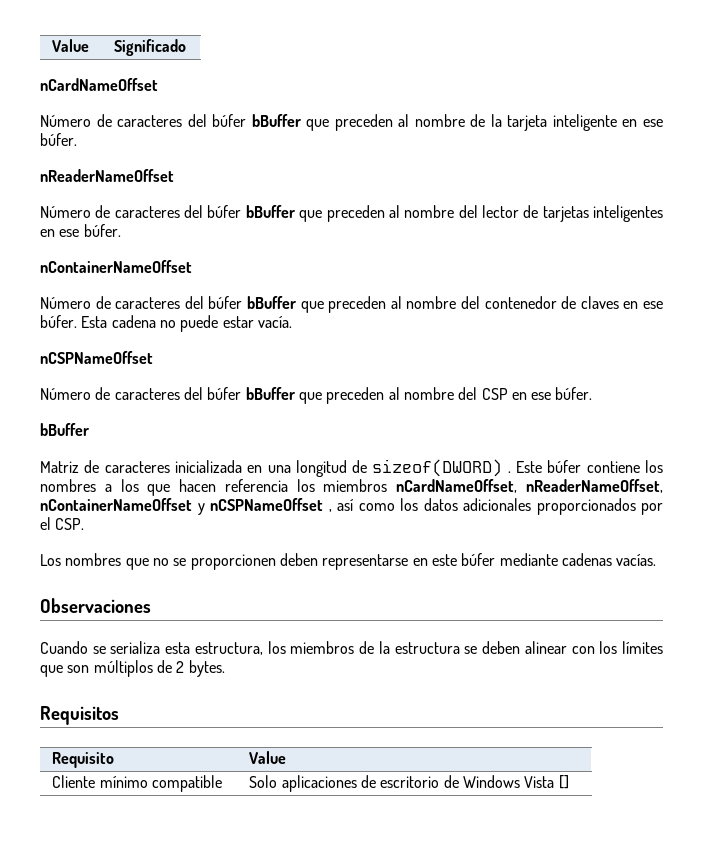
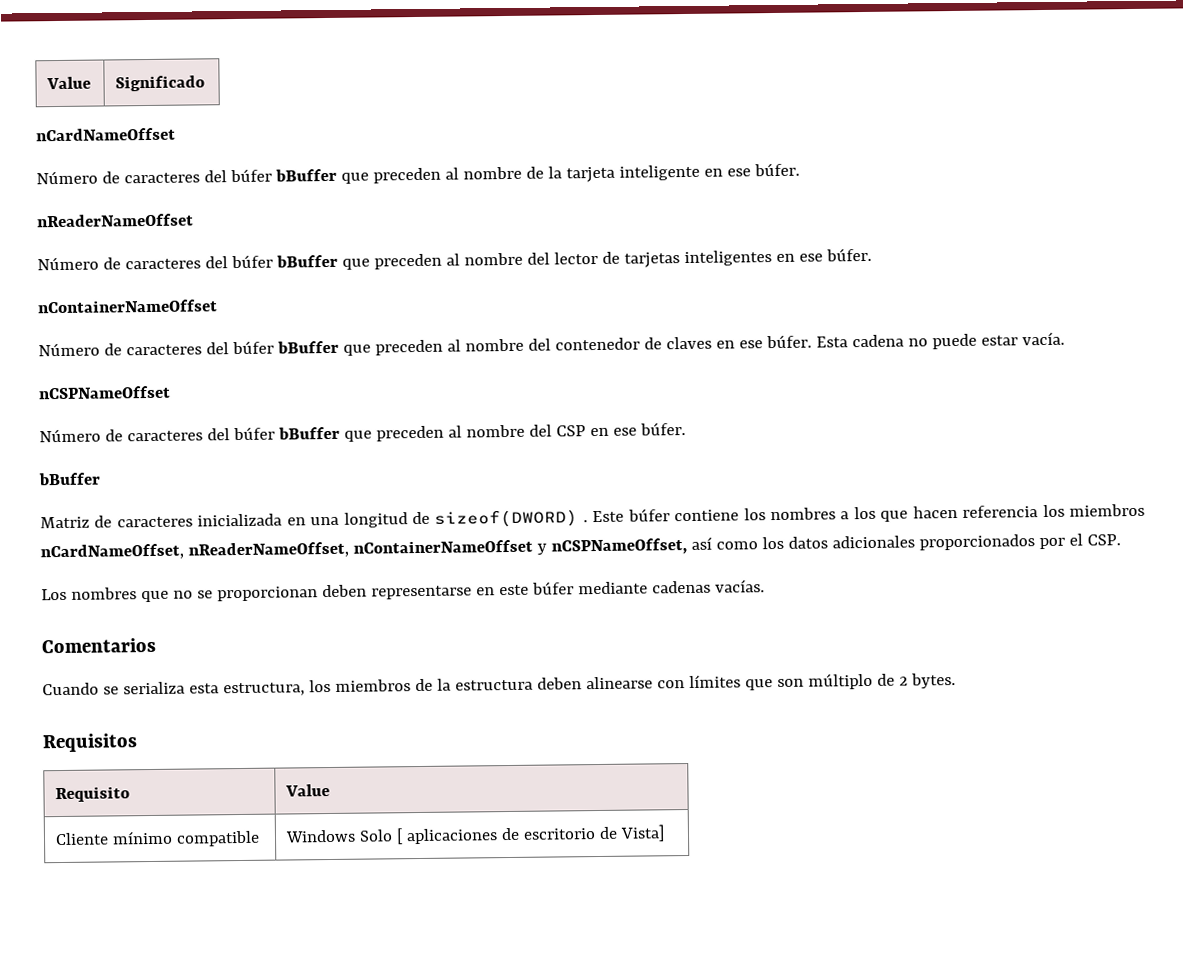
[210,498,332,512] nCSPNameOffset , -> [550,538,687,556] nCSPNameOffset,
[190,554,276,570] proporcionen -> [216,586,318,602] proporcionan
[40,598,151,613] Observaciones -> [41,637,156,654] Comentarios
[464,641,618,654] se deben alinear con los -> [536,676,685,690] deben alinearse con
[93,660,153,677] múltiplos -> [807,672,873,690] múltiplo
[249,775,278,788] Solo -> [285,828,405,845] Windows Solo [
[462,775,569,789] Windows Vista [] -> [620,824,666,842] Vista]

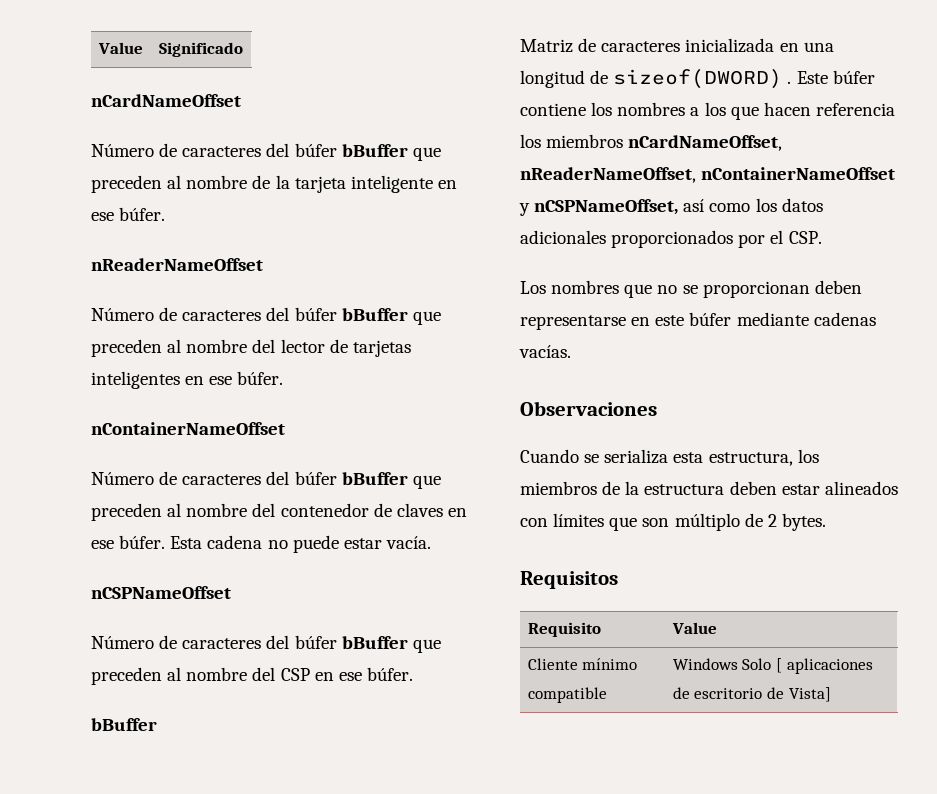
[41,637,156,654] Comentarios -> [520,401,657,416] Observaciones
[585,676,653,690] alinearse -> [781,481,898,495] estar alineados

